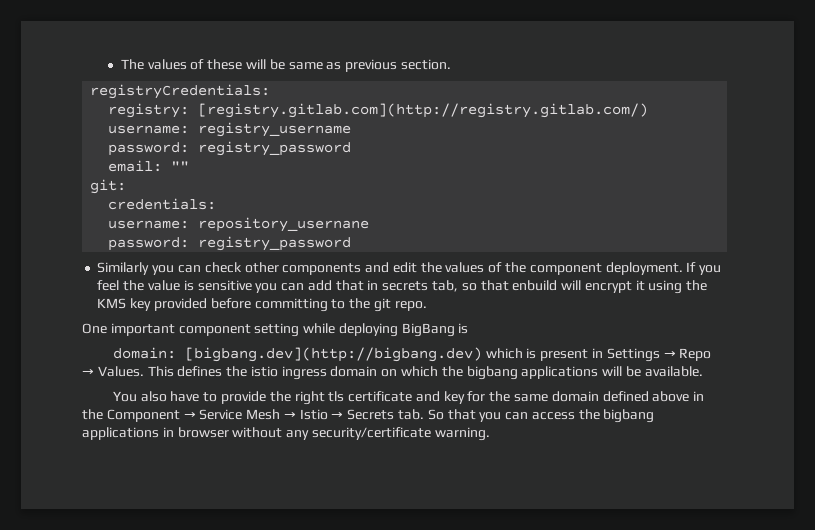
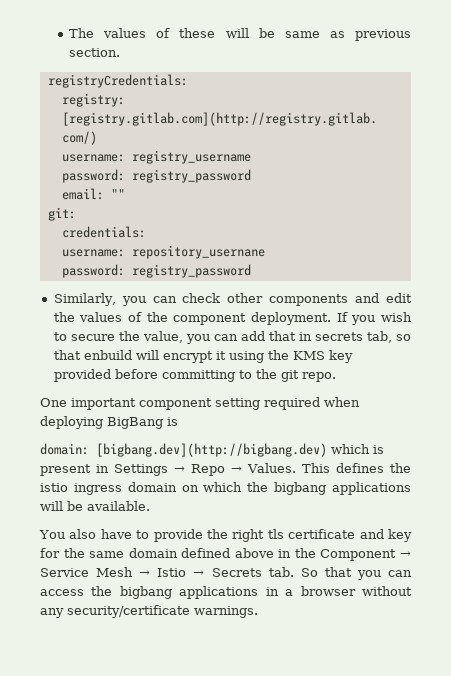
[97,262,150,275] Similarly -> [53,293,116,306] Similarly,
[97,280,252,291] feel the value is sensitive -> [381,312,412,322] [53,331,183,343] wish to secure the value,
[303,323,336,334] while -> [264,397,360,410] required when
(174, 432) none -> [285,589,294,596] a
[434,427,490,441] warning. -> [194,606,258,618] warnings.

